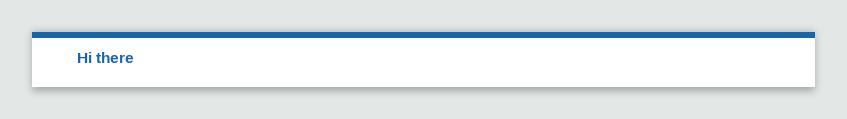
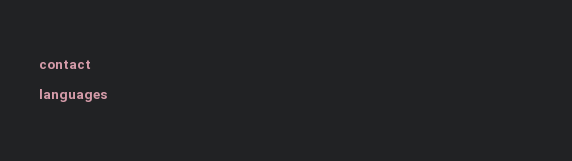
[77,52,135,63] Hi there -> [39,60,91,69] [39,89,107,102] contact // languages

